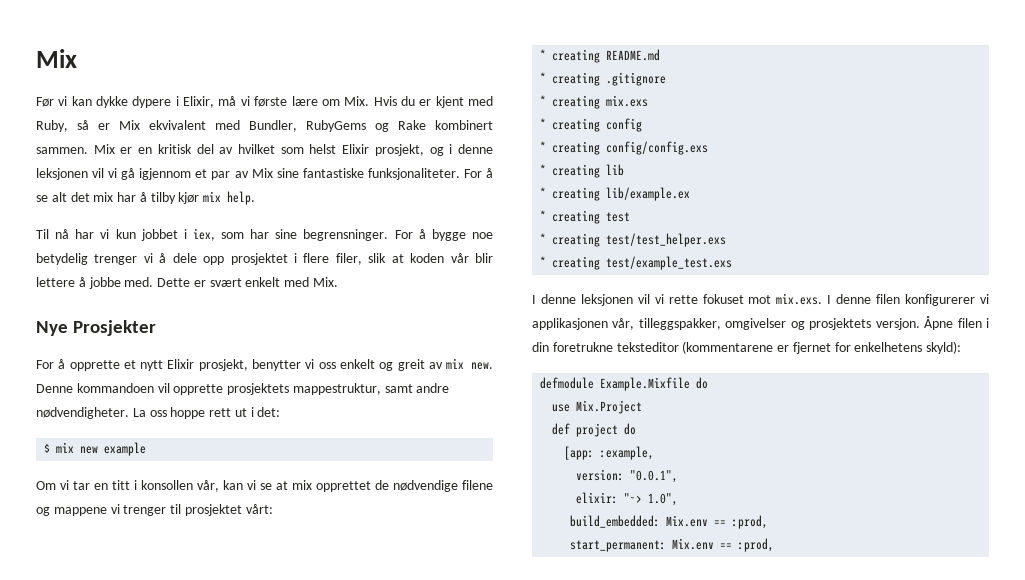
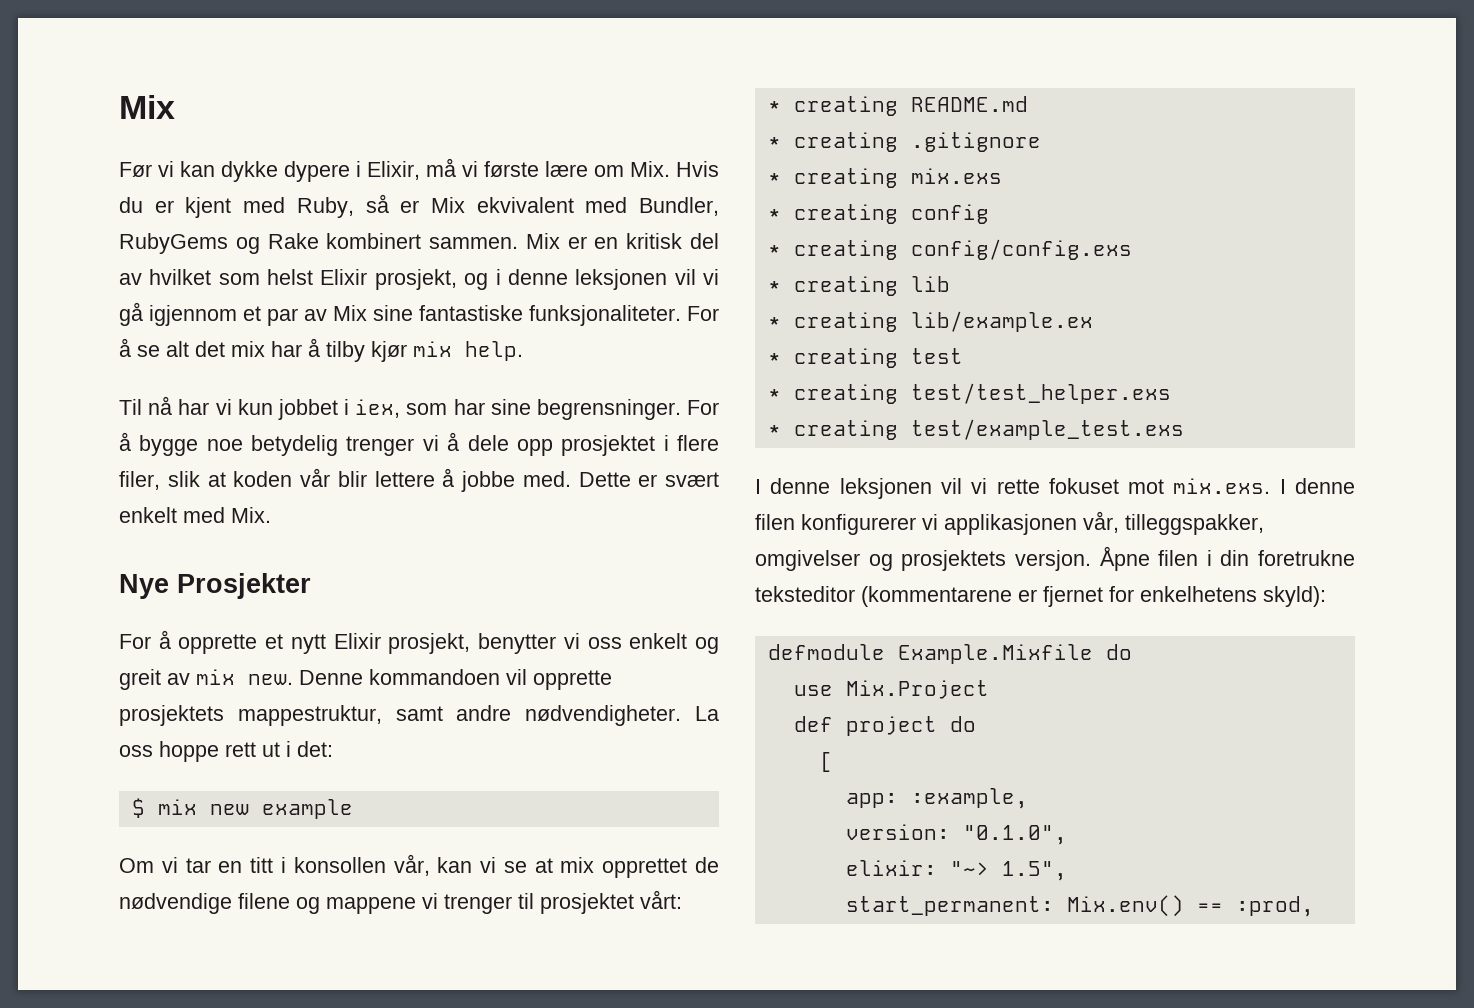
[564,446,595,460] [app: -> [819,752,833,772] [845,793,898,808] [ // app:
[630,470,679,483] "0.0.1", -> [962,825,1067,845] "0.1.0",
[648,493,679,506] [570,515,769,529] [570,538,775,552] 1.0", // build_embedded: Mix.env == :prod, // start_permanent: Mix.env == :prod, -> [1001,861,1067,881] [845,895,1314,917] 1.5", // start_permanent: Mix.env() == :prod,

